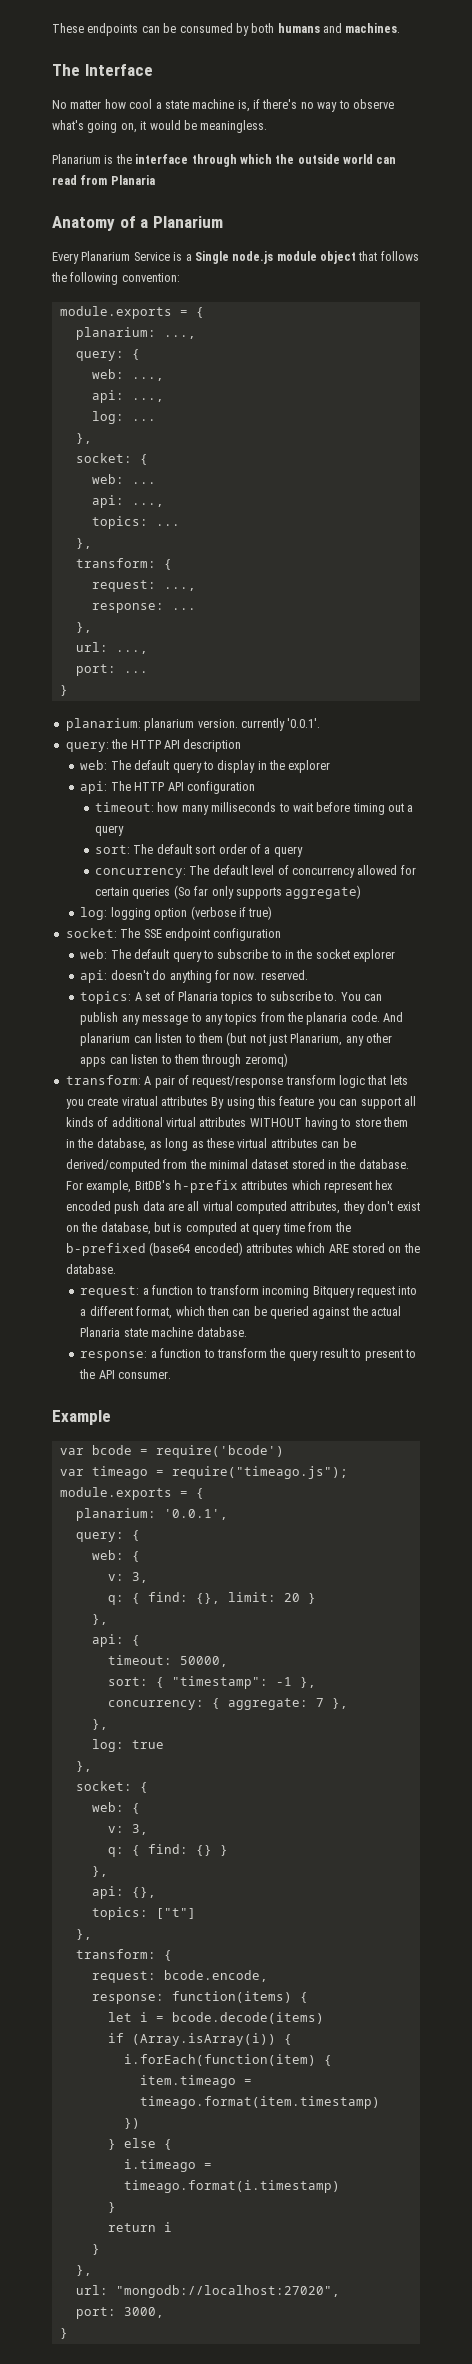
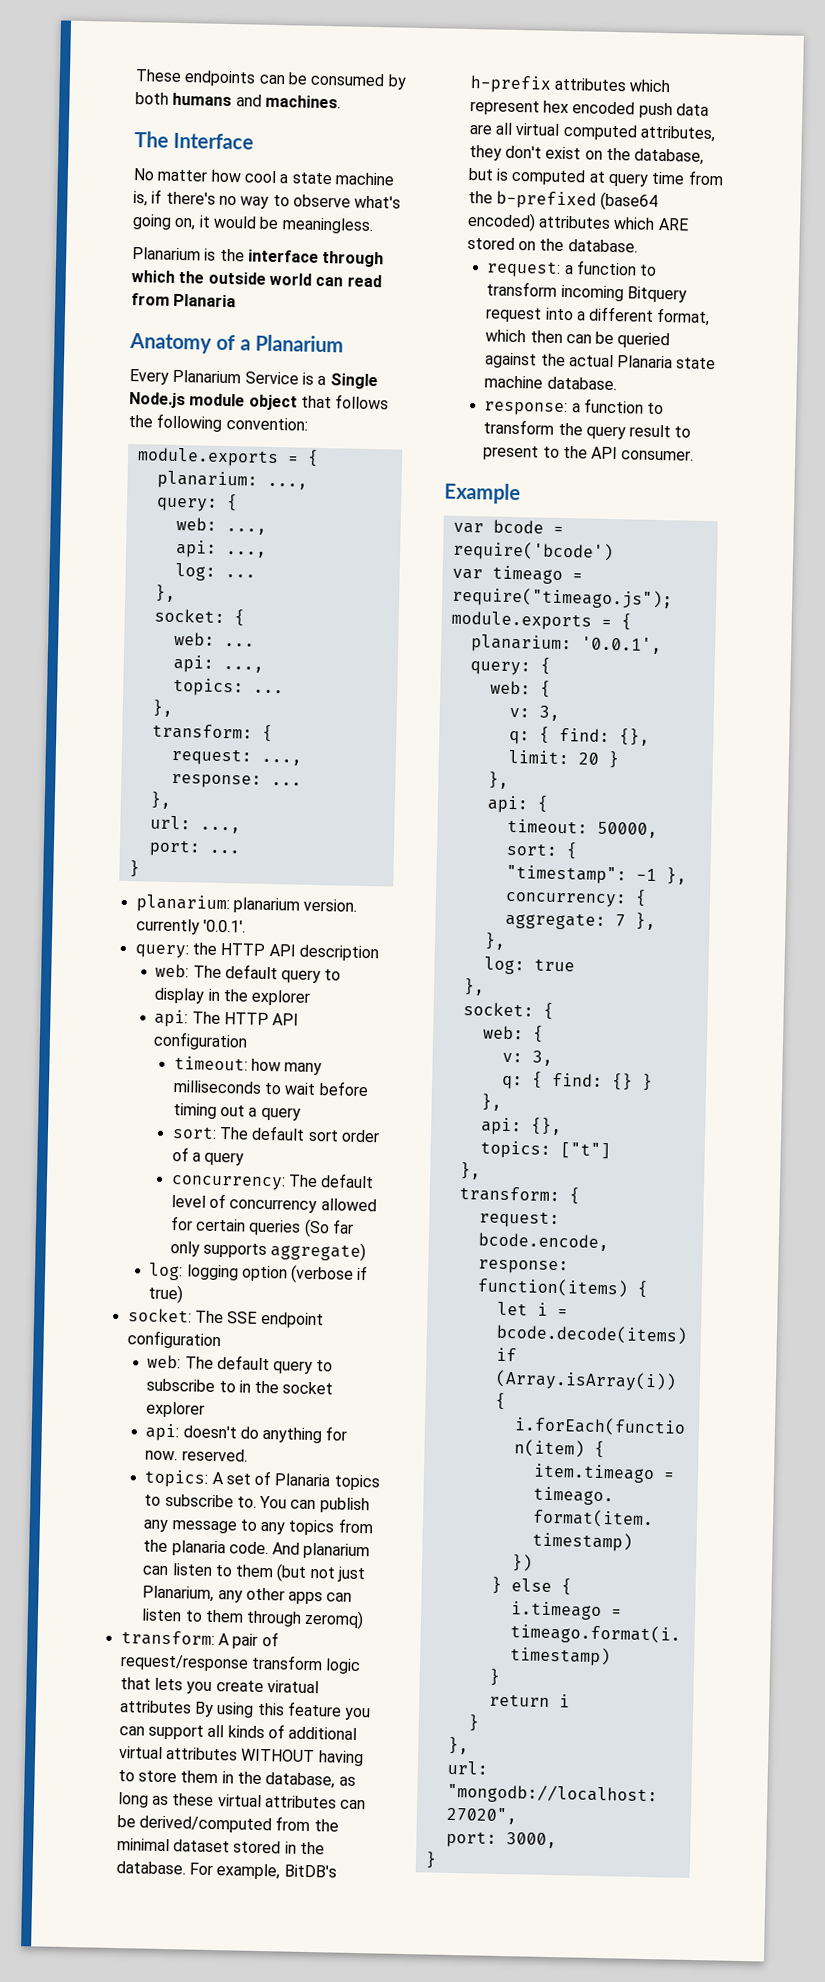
[232,251,274,264] node.js -> [129,391,186,409] Node.js

